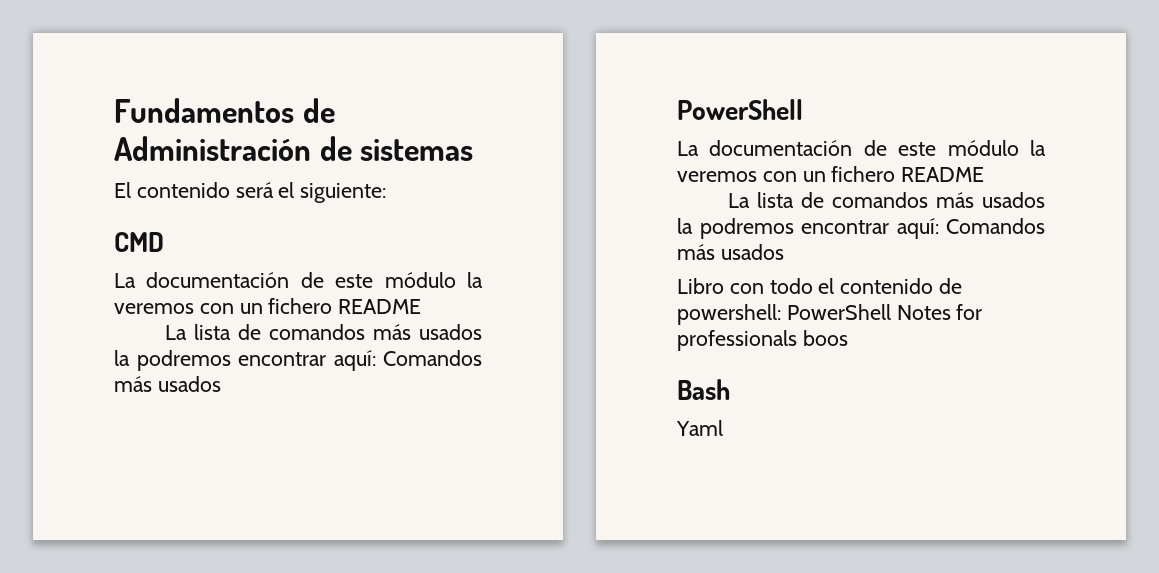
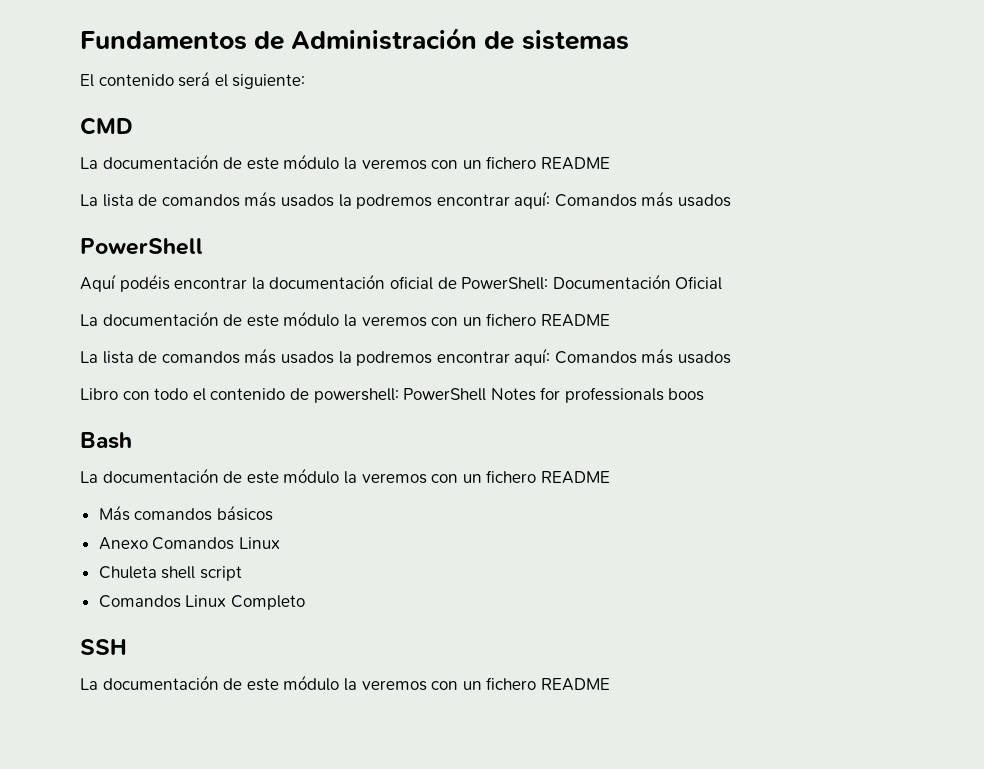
(803, 109) none -> [80,274,723,292] // Aquí podéis encontrar la documentación oficial de PowerShell: Documentación Oficial
[676,420,723,436] Yaml -> [80,468,610,484] [98,505,273,521] [98,537,280,550] [98,566,242,581] [98,595,305,610] [80,639,127,655] [80,675,610,691] La documentación de este módulo la veremos con un fichero README // Más comandos básicos // Anexo Comandos Linux // Chuleta shell script // Comandos Linux Completo // SSH // La documentación de este módulo la veremos con un fichero README

